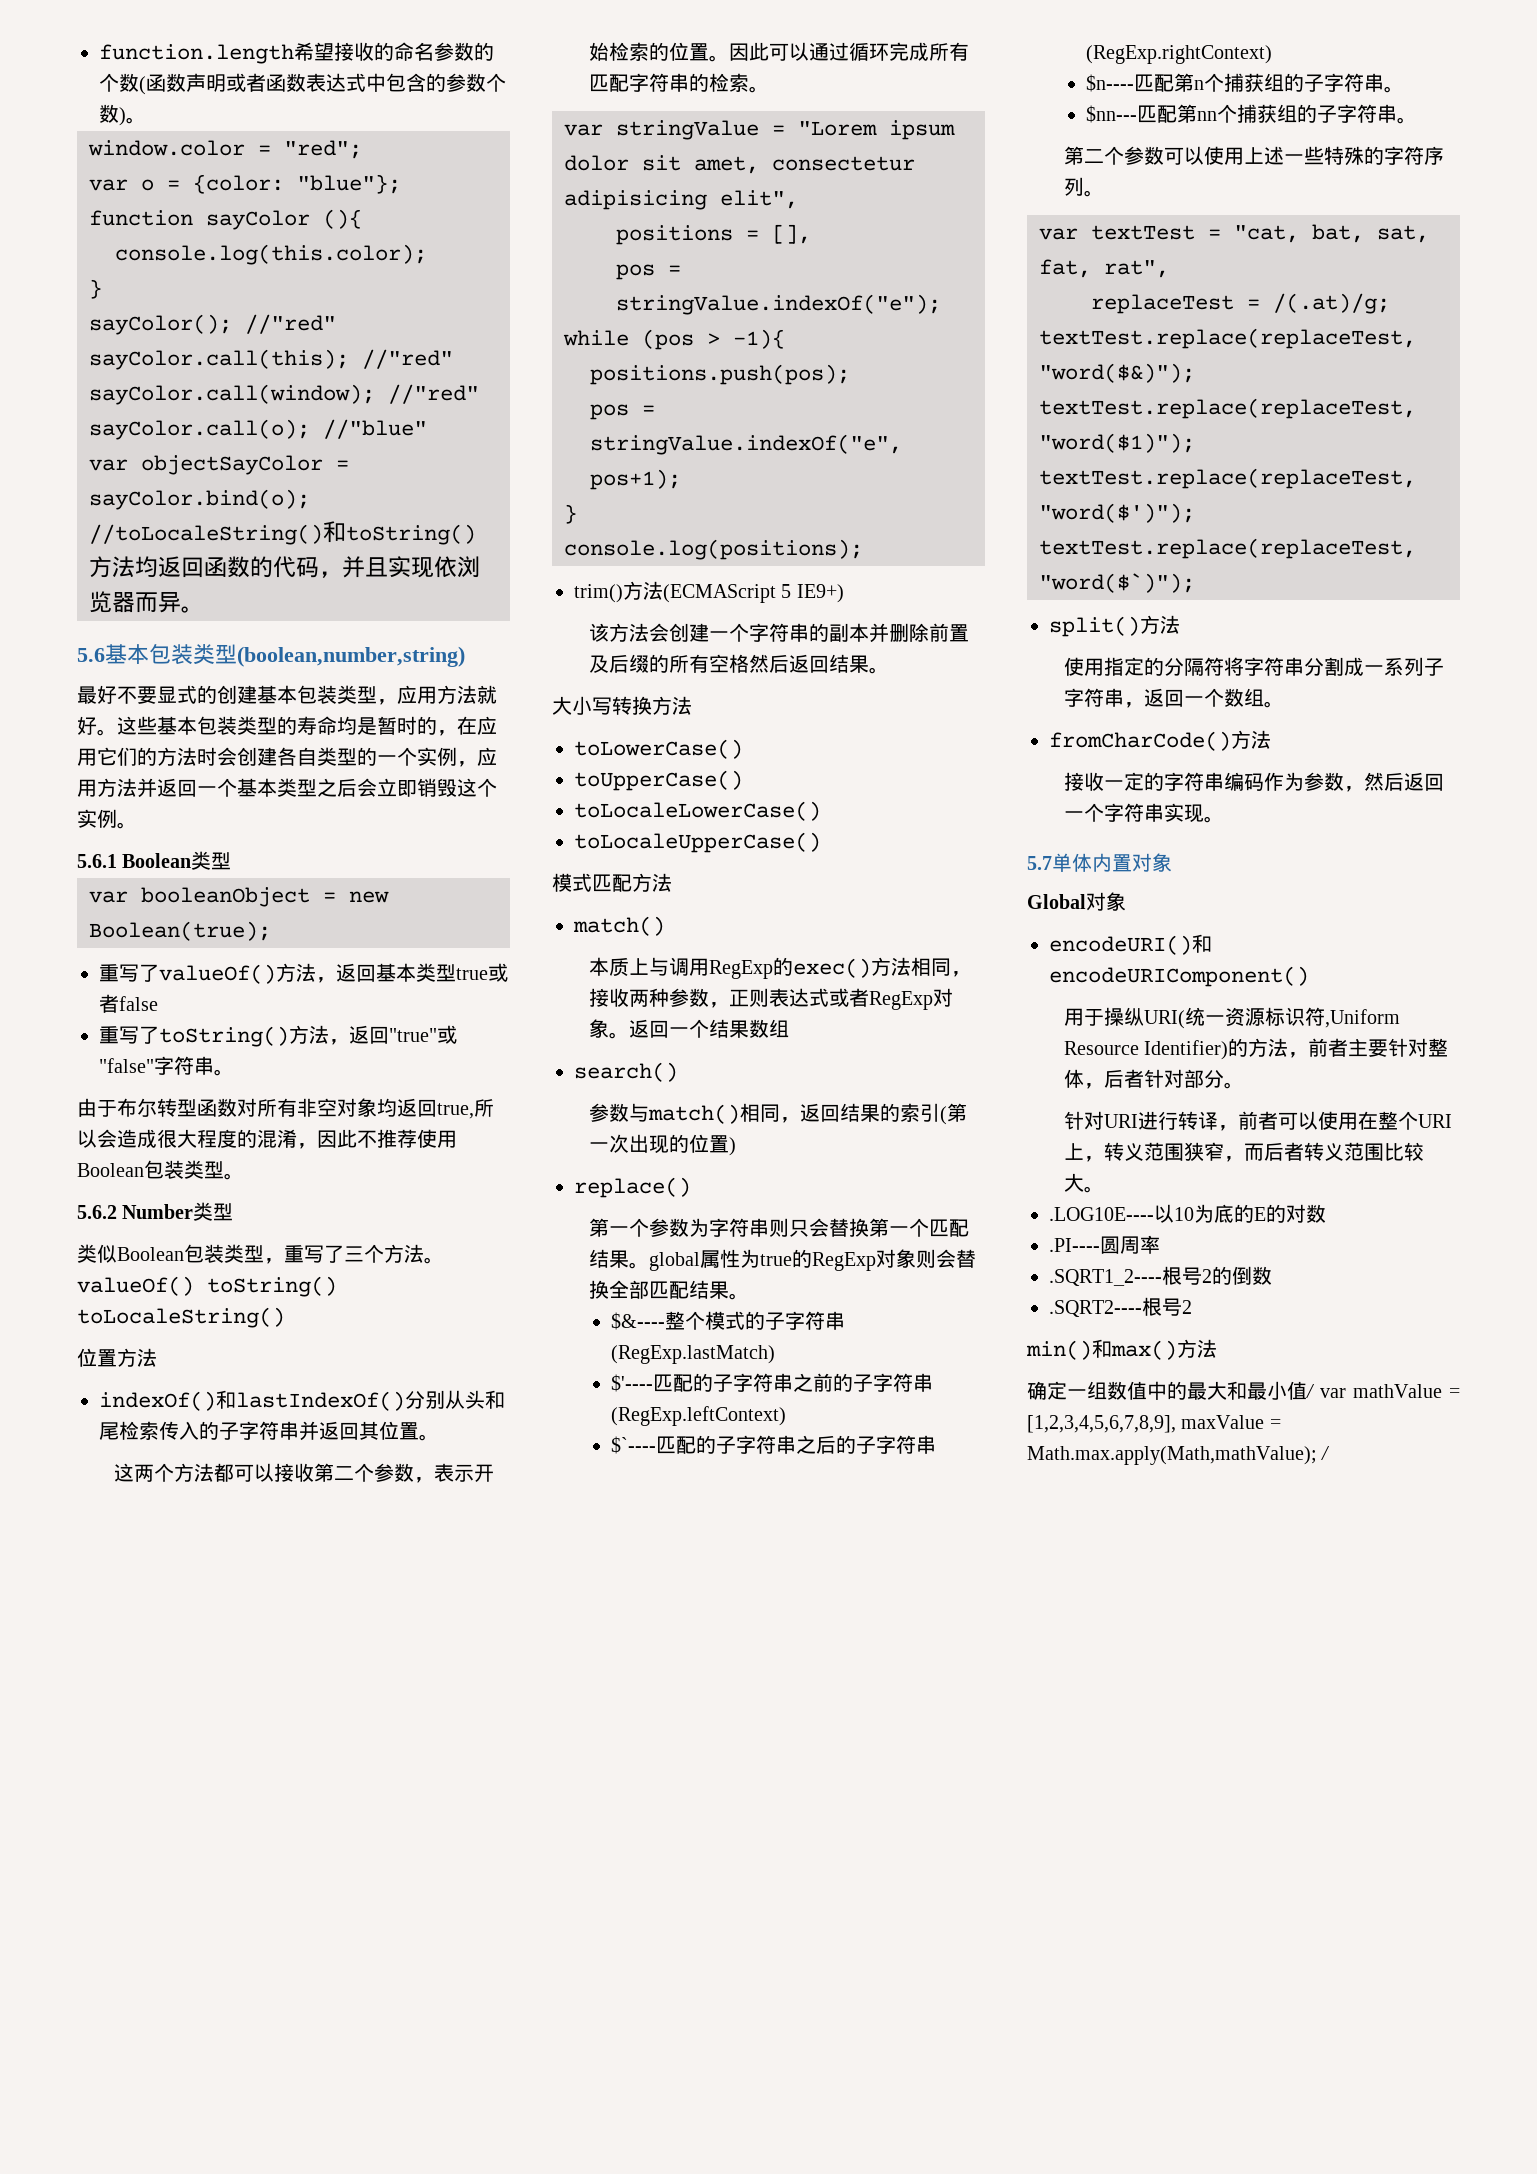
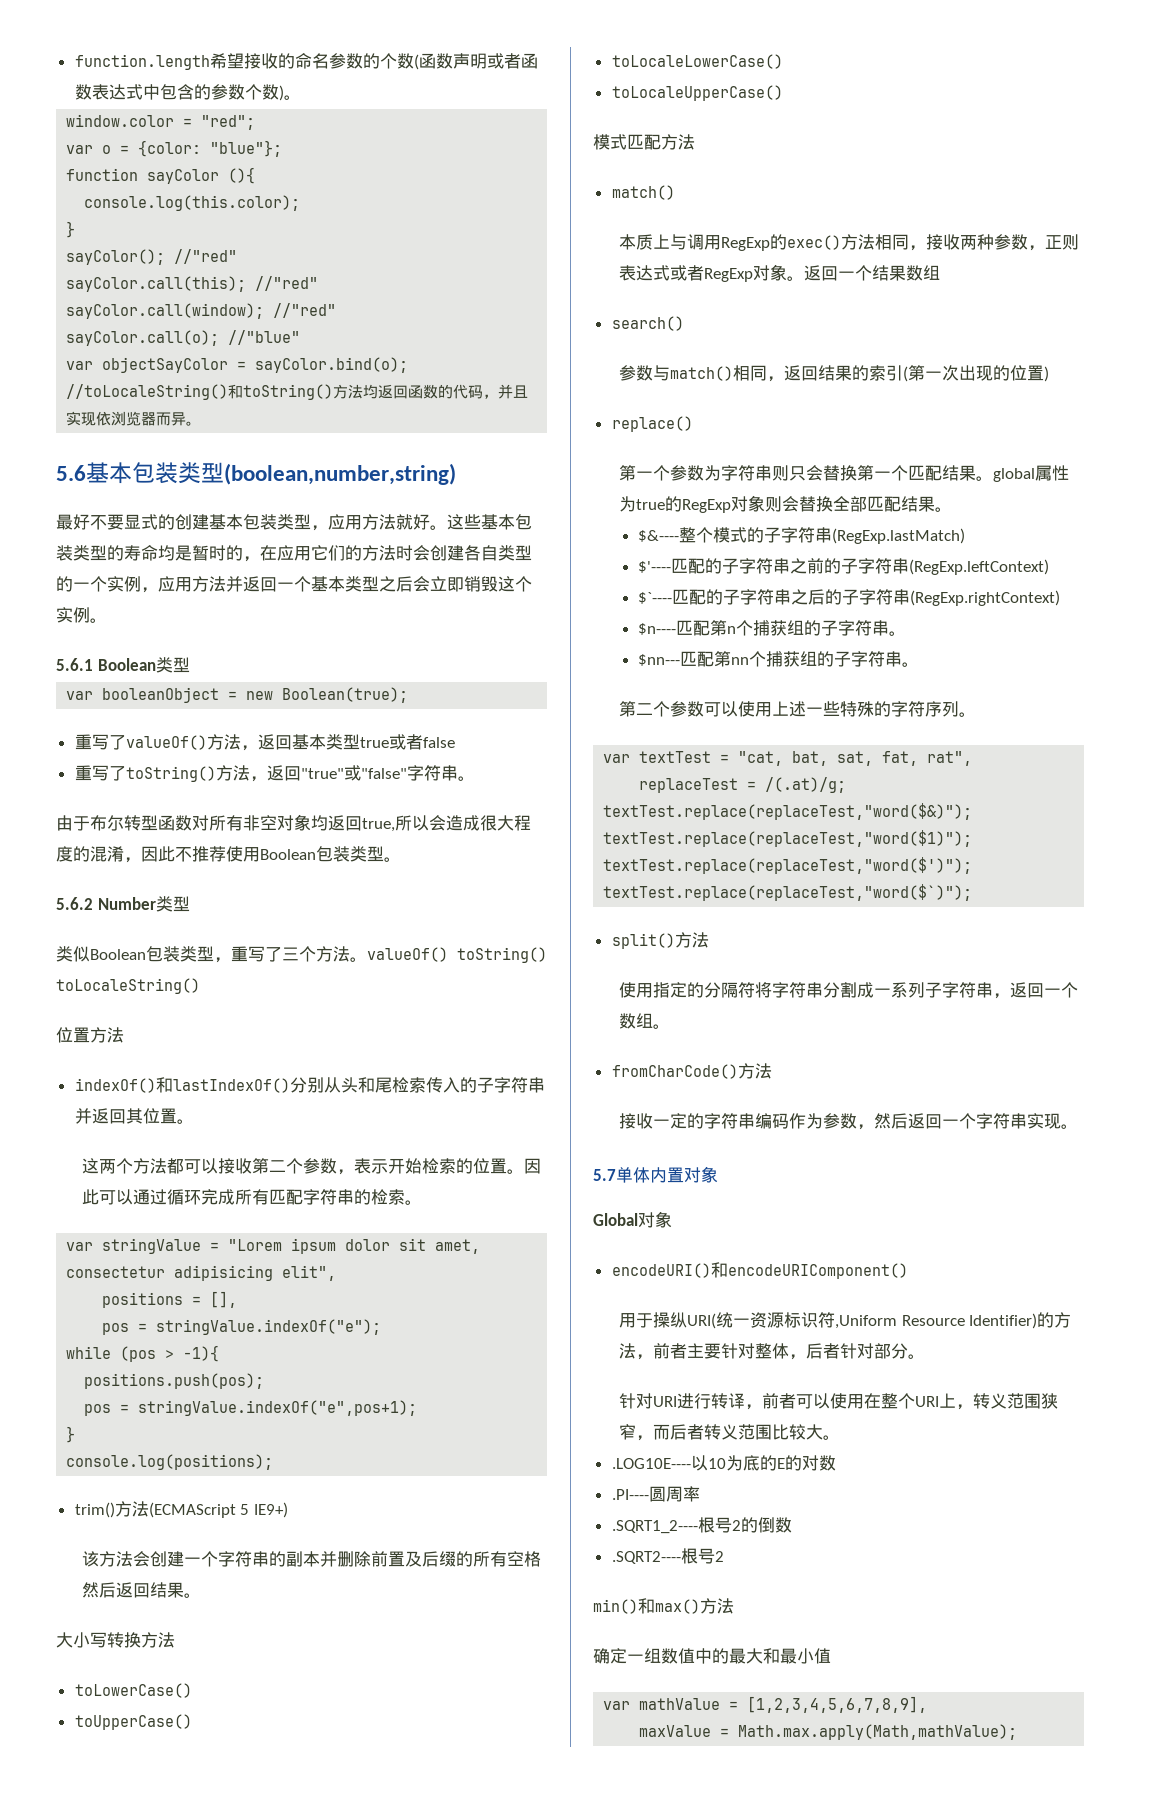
[1306,1384,1315,1398] / -> (831, 1656) //
(1176, 1424) none -> (928, 1704) //
[1321,1446,1331,1460] / -> (1018, 1732) none

